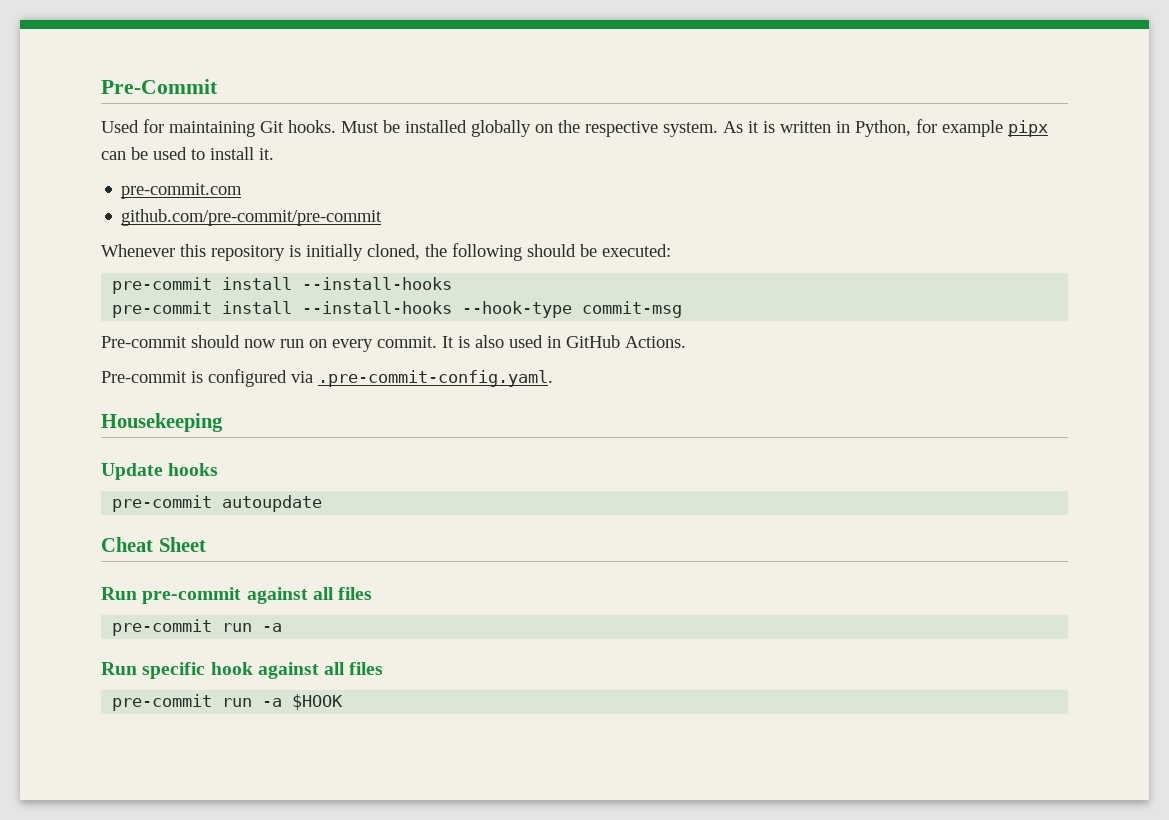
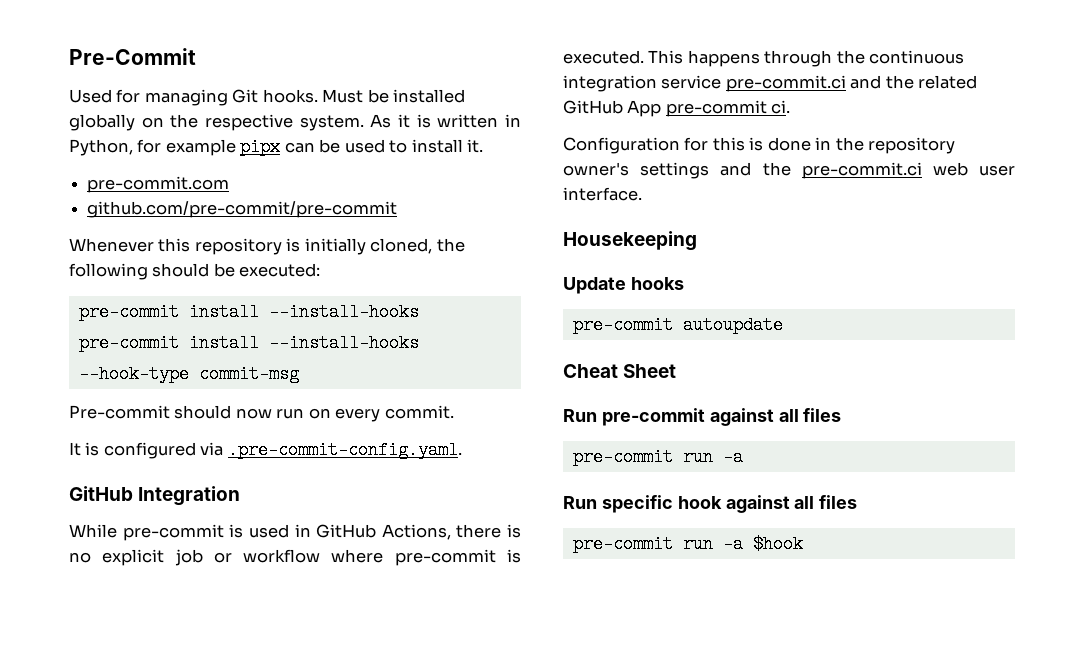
[169,121,255,137] maintaining -> [144,89,228,106] managing
(437, 342) none -> (454, 412) //
[475,335,686,348] [101,369,553,387] also used in GitHub Actions. // Pre-commit is configured via .pre-commit-config.yaml. -> [103,441,462,459] [69,486,241,506] [69,524,521,541] [69,549,521,566] [563,50,965,67] [563,75,978,92] [563,100,791,117] [563,137,956,154] [563,162,1015,179] [563,187,642,201] configured via .pre-commit-config.yaml. // GitHub Integration // While pre-commit is used in GitHub Actions, there is no explicit job or workflow where pre-commit is executed. This happens through the continuous integration service pre-commit.ci and the related GitHub App pre-commit ci. // Configuration for this is done in the repository owner's settings and the pre-commit.ci web user interface.
[292,694,344,710] $HOOK -> [752,535,803,553] $hook

